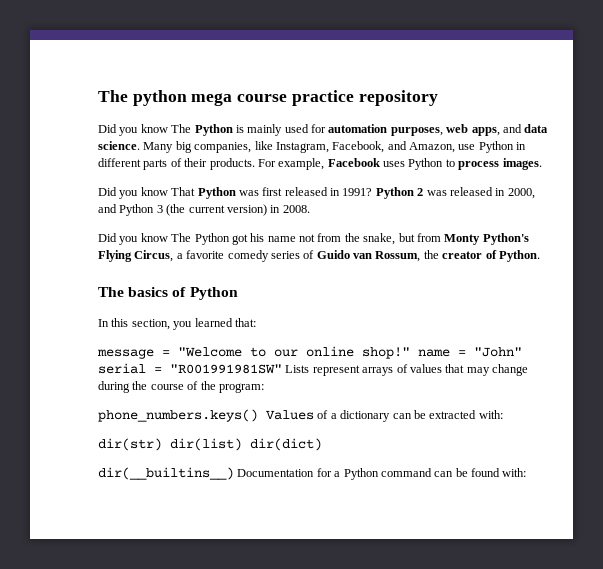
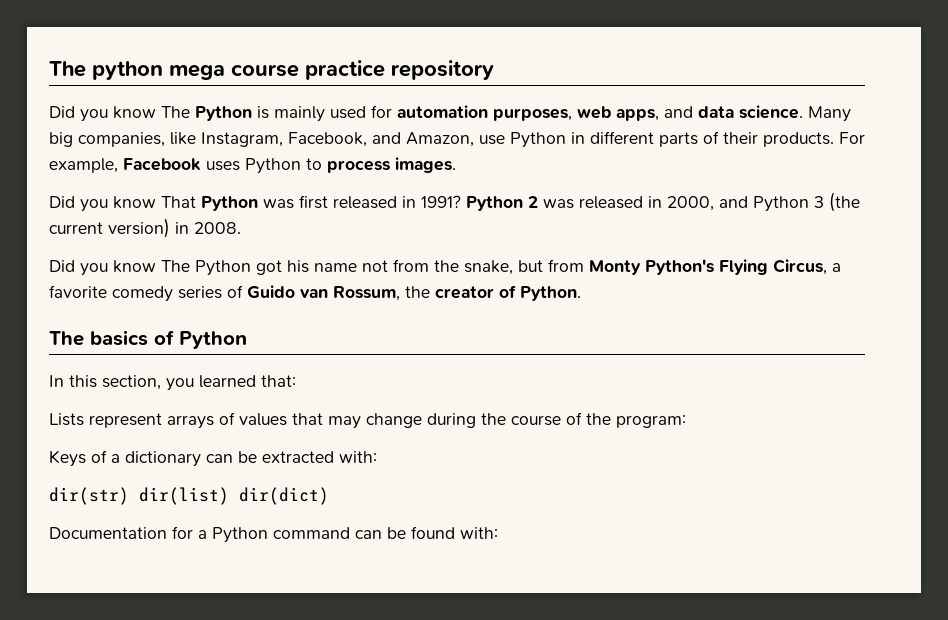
[97,346,522,359] [98,363,282,374] message = "Welcome to our online shop!" name = "John" serial = "R001991981SW" -> (296, 381) none
[98,409,314,422] phone_numbers.keys() Values -> [49,450,86,467] Keys
[98,467,234,480] dir(__builtins__) -> (329, 496) none

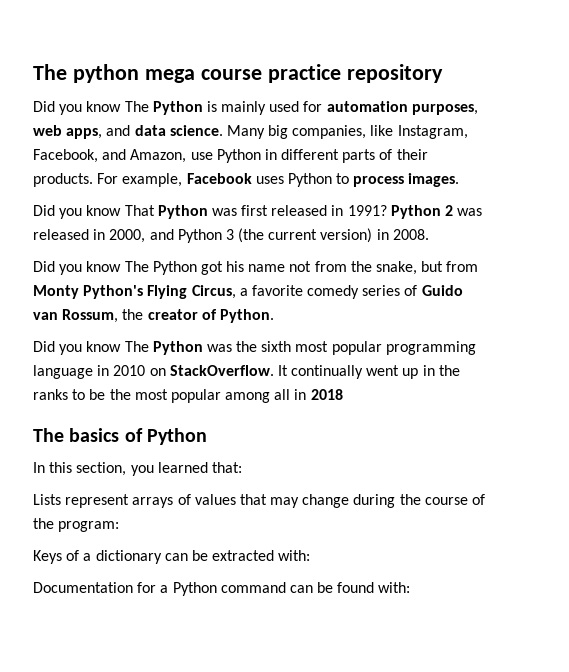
(581, 293) none -> [33,341,476,355] [33,365,460,379] [33,389,343,403] // Did you know The Python was the sixth most popular programming language in 2010 on StackOverflow. It continually went up in the ranks to be the most popular among all in 2018
[49,487,329,505] // dir(str) dir(list) dir(dict) -> (311, 555) none

